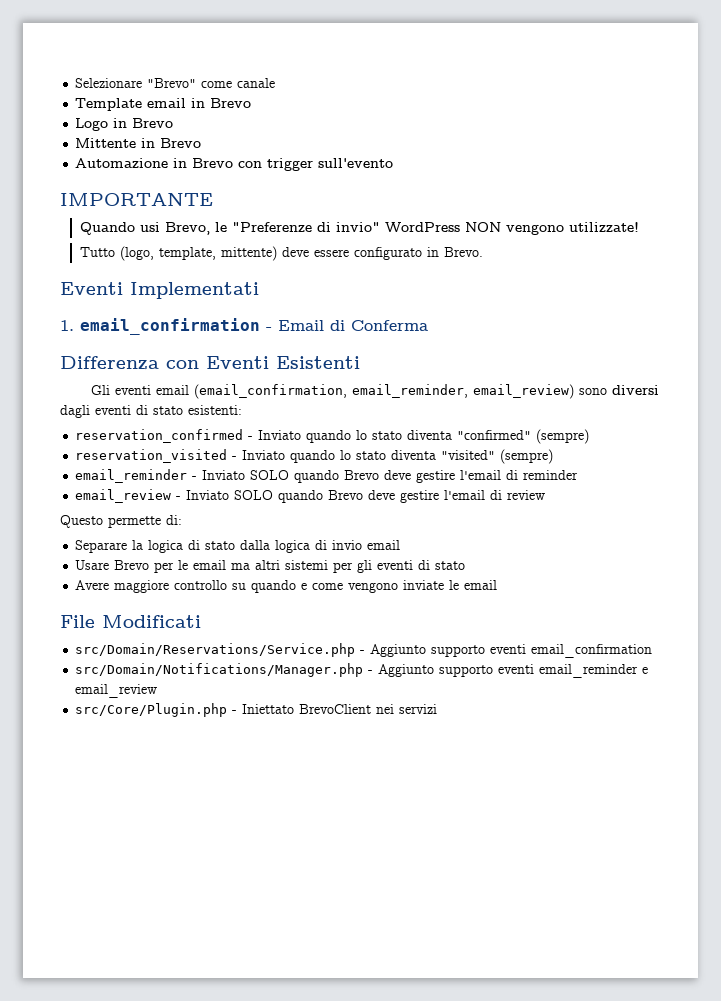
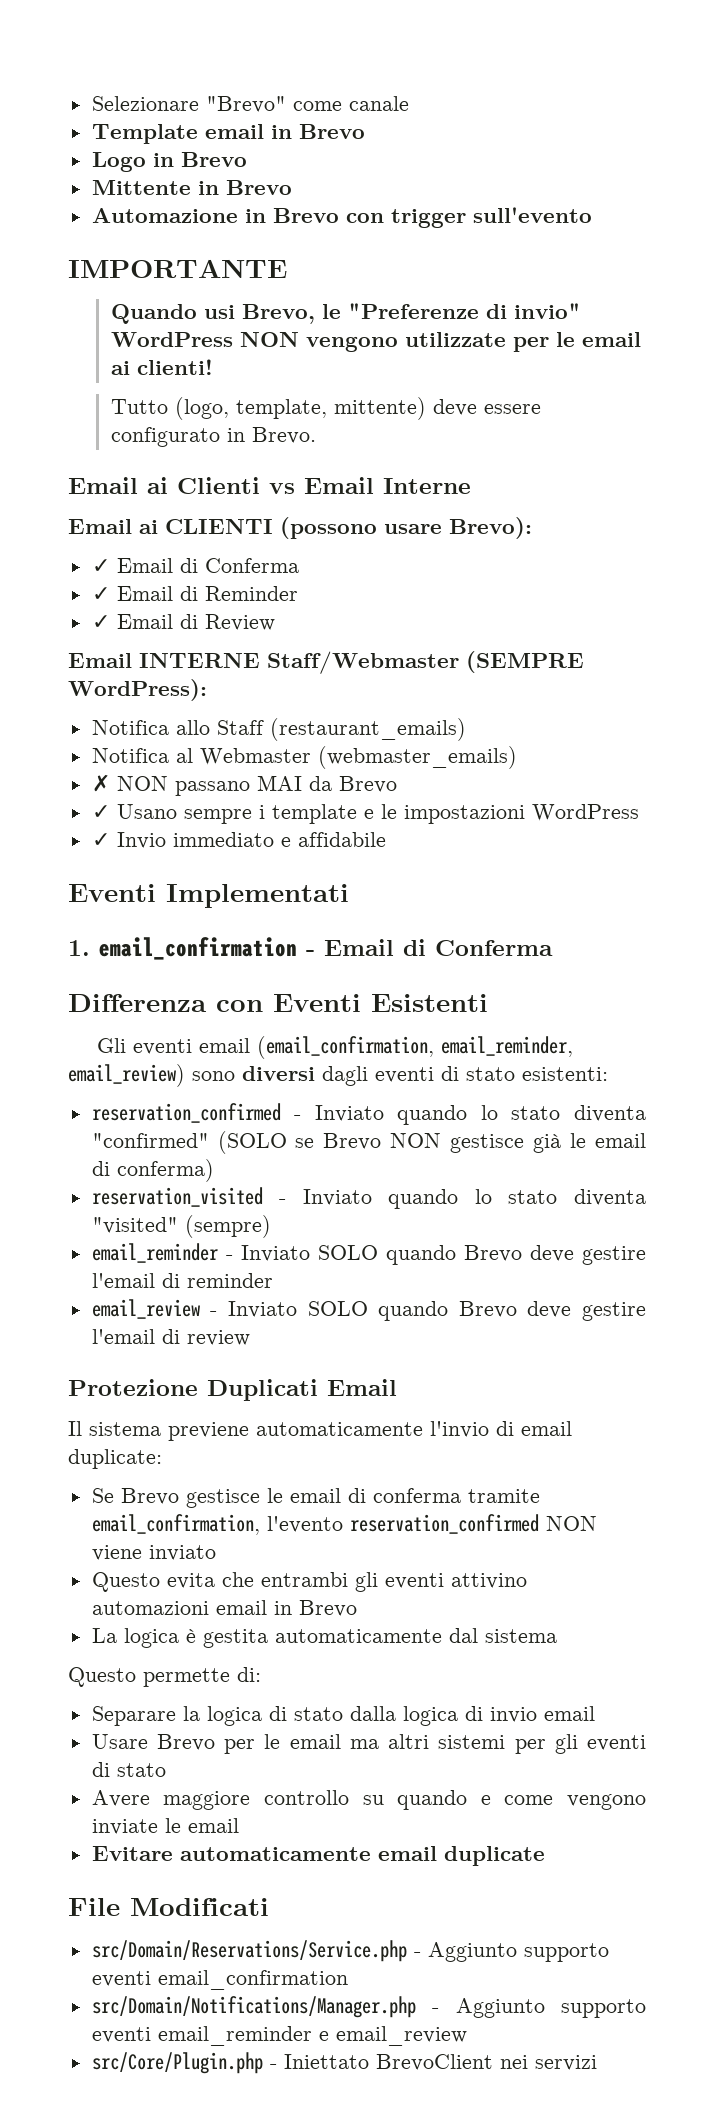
[568,222,639,232] utilizzate! -> [404,332,641,352] [110,359,213,375] utilizzate per le email ai clienti!
(483, 252) none -> [68,477,471,494] [68,517,532,539] [91,558,299,573] [91,586,298,601] [91,614,275,631] [68,651,584,674] [68,679,207,701] [91,718,466,741] [91,746,517,769] [91,774,397,796] [91,804,639,824] [91,832,386,849] // Email ai Clienti vs Email Interne // Email ai CLIENTI (possono usare Brevo): // ✓ Email di Conferma // ✓ Email di Reminder // ✓ Email di Review // Email INTERNE Staff/Webmaster (SEMPRE WordPress): // Notifica allo Staff (restaurant_emails) // Notifica al Webmaster (webmaster_emails) // ✗ NON passano MAI da Brevo // ✓ Usano sempre i template e le impostazioni WordPress // ✓ Invio immediato e affidabile
[536,429,590,444] (sempre) -> [217,1131,646,1154] [91,1159,214,1182] (SOLO se Brevo NON gestisce già le email di conferma)
(546, 495) none -> [68,1379,397,1401] [68,1421,572,1441] [68,1449,162,1469] [91,1488,540,1508] [91,1514,597,1535] [91,1545,216,1561] [91,1572,527,1592] [91,1600,357,1617] [91,1628,557,1648] // Protezione Duplicati Email // Il sistema previene automaticamente l'invio di email duplicate: // Se Brevo gestisce le email di conferma tramite email_confirmation, l'evento reservation_confirmed NON viene inviato // Questo evita che entrambi gli eventi attivino automazioni email in Brevo // La logica è gestita automaticamente dal sistema
(498, 585) none -> [91,1846,545,1866] // Evitare automaticamente email duplicate

